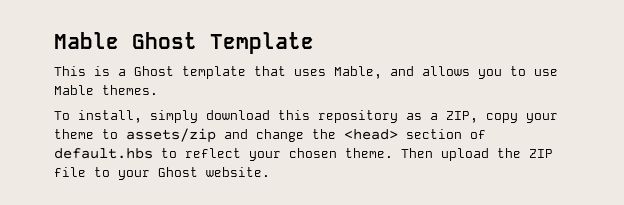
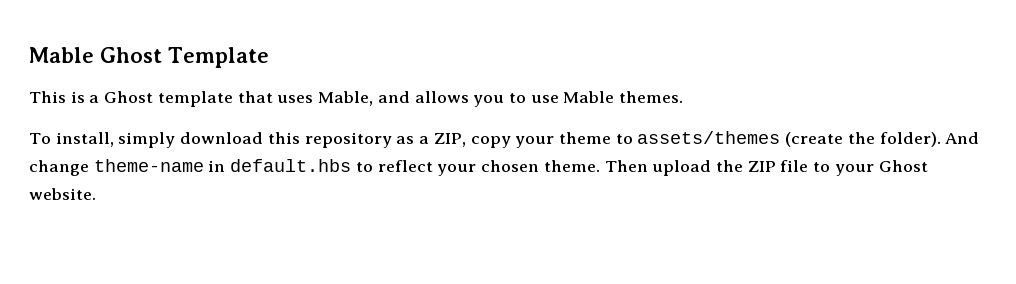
[126,128,486,143] assets/zip and change the <head> section of -> [637,131,980,147] [29,159,226,176] assets/themes (create the folder). And change theme-name in

